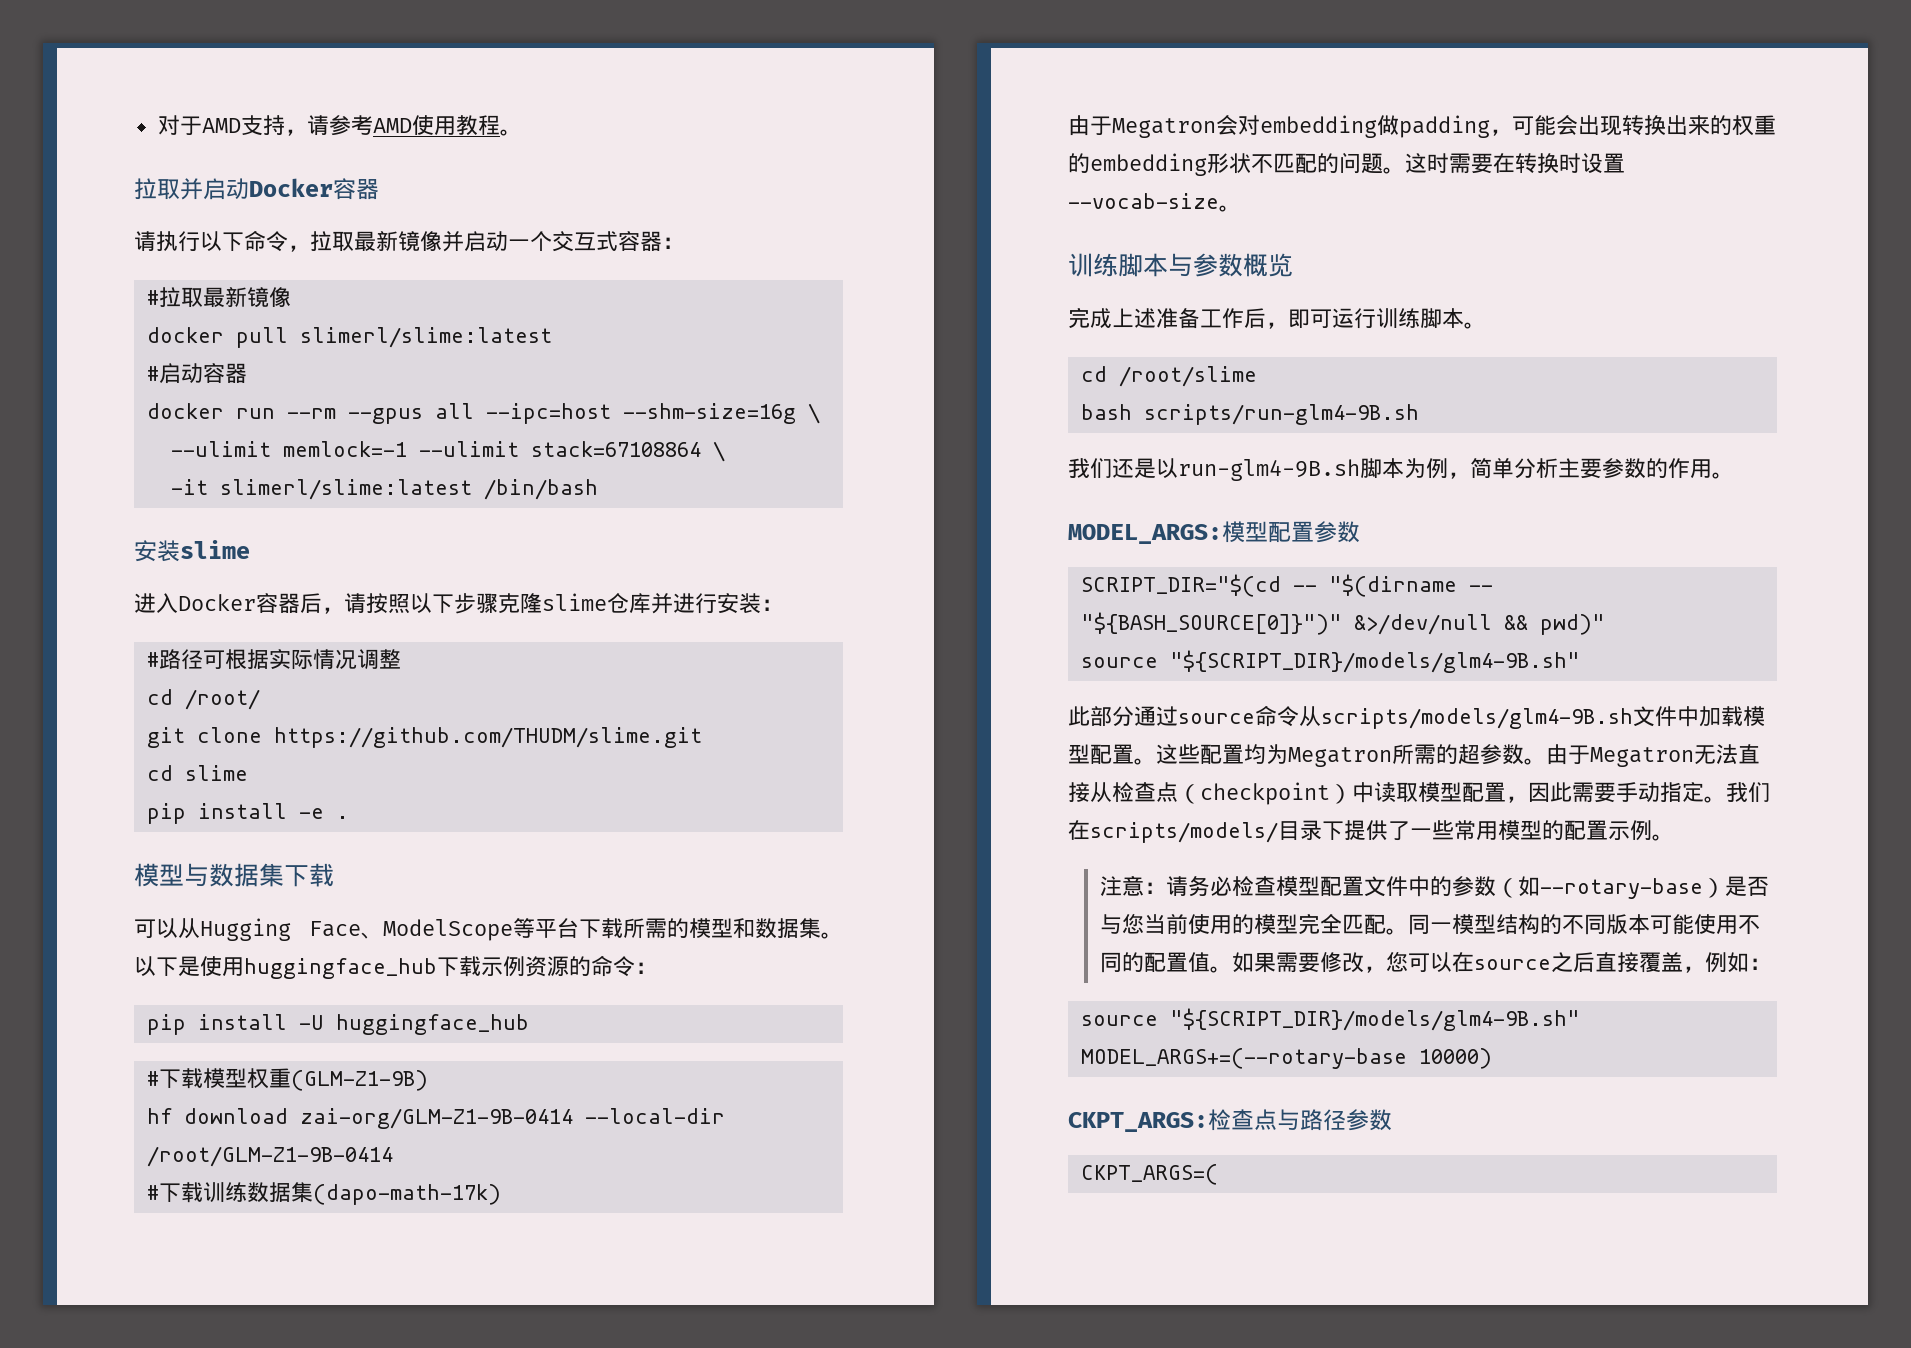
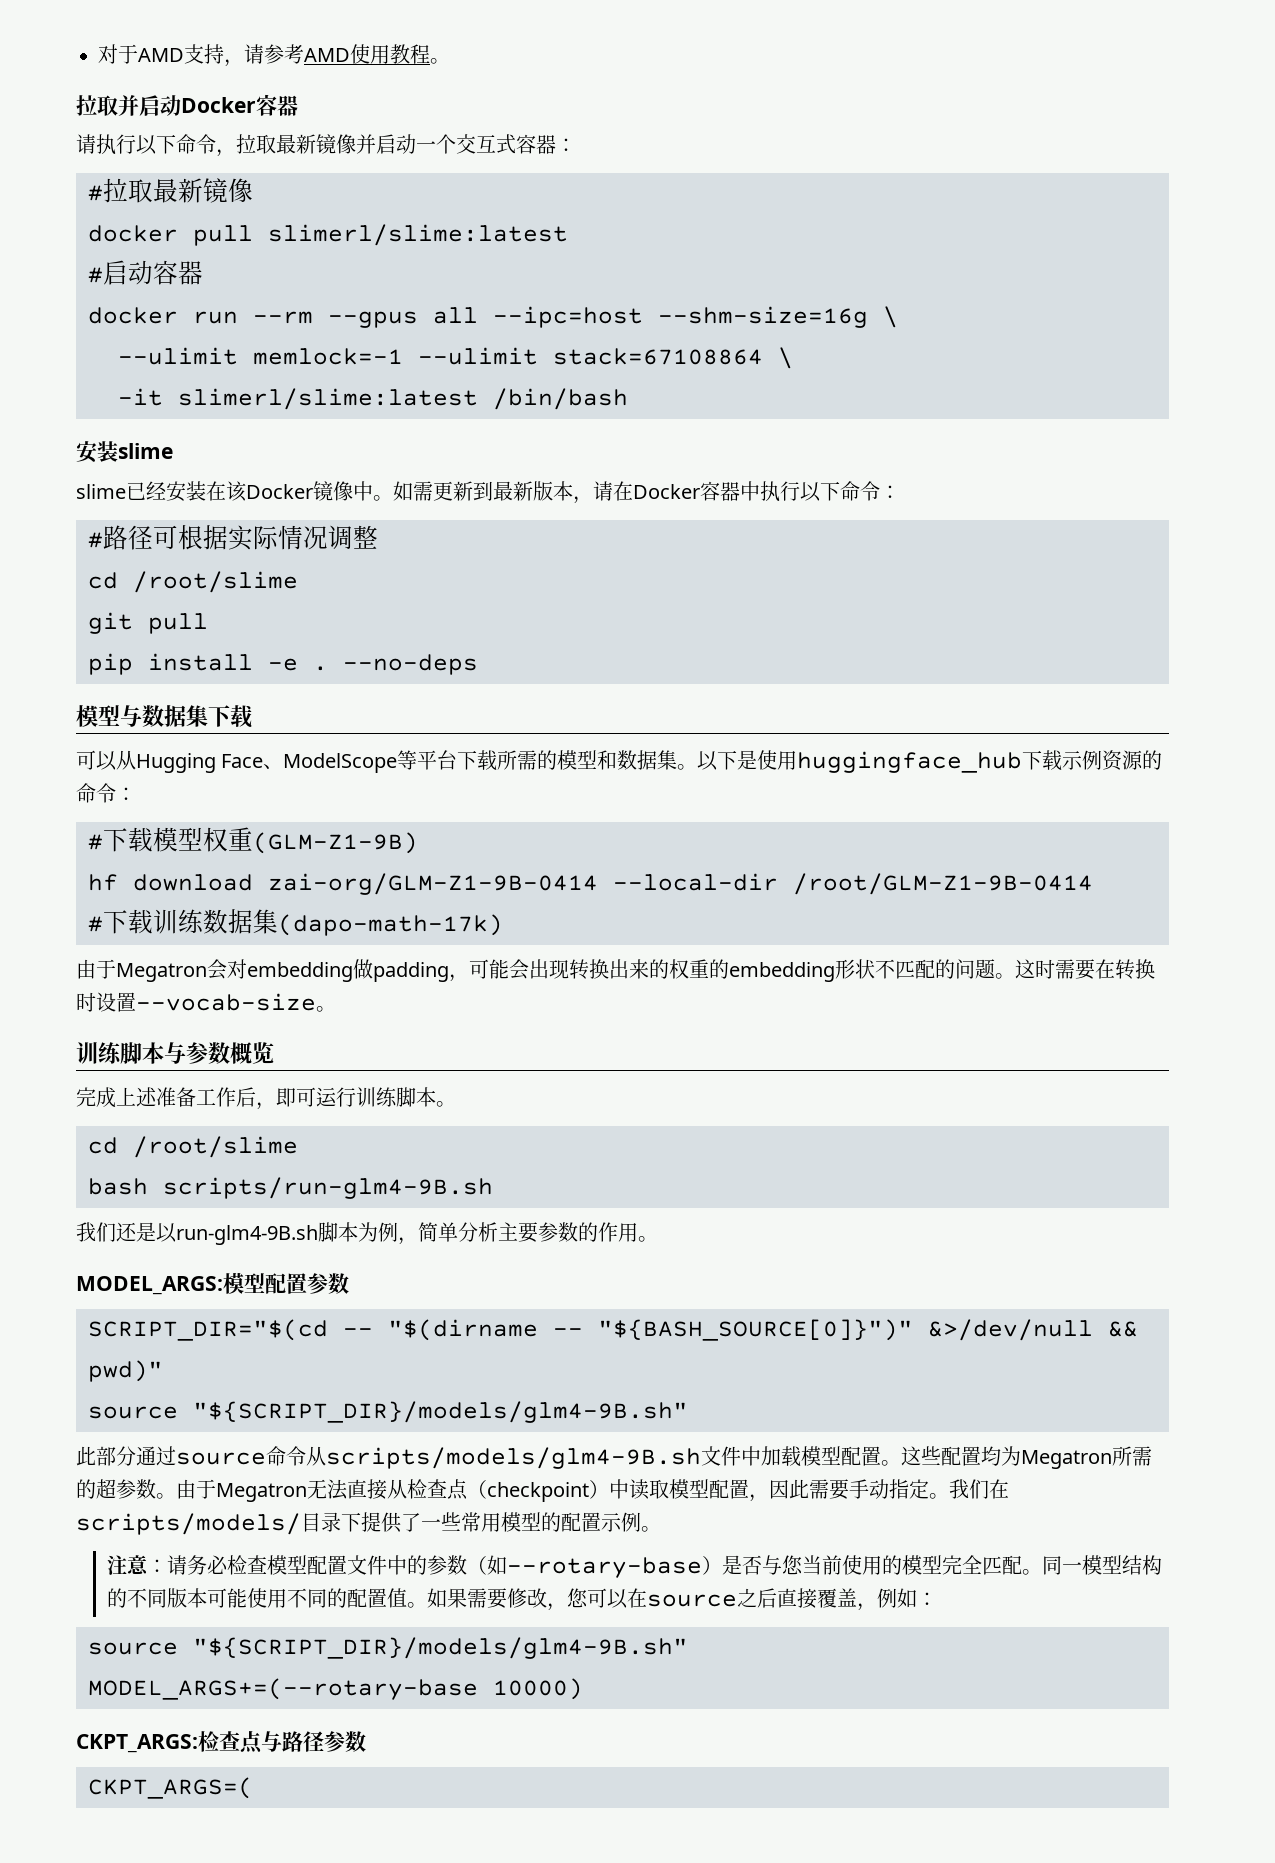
[134,593,761,614] 进入Docker容器后，请按照以下步骤克隆slime仓库并进行安装 -> [76,481,880,504] slime已经安装在该Docker镜像中。如需更新到最新版本，请在Docker容器中执行以下命令
[184,689,260,710] /root/ -> [133,571,298,593] /root/slime
[196,727,702,748] [146,765,248,781] clone https://github.com/THUDM/slime.git // cd slime -> [148,613,208,634] pull
(349, 817) none -> [343,654,478,675] --no-deps
[146,1014,529,1035] // pip install -U huggingface_hub -> (136, 794) none

